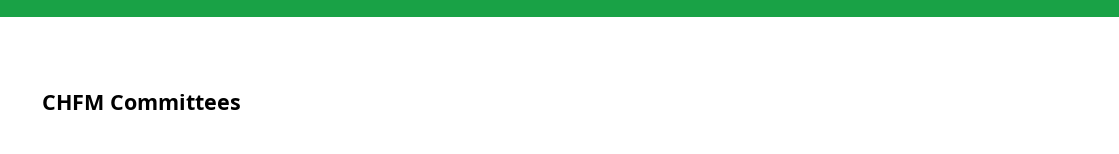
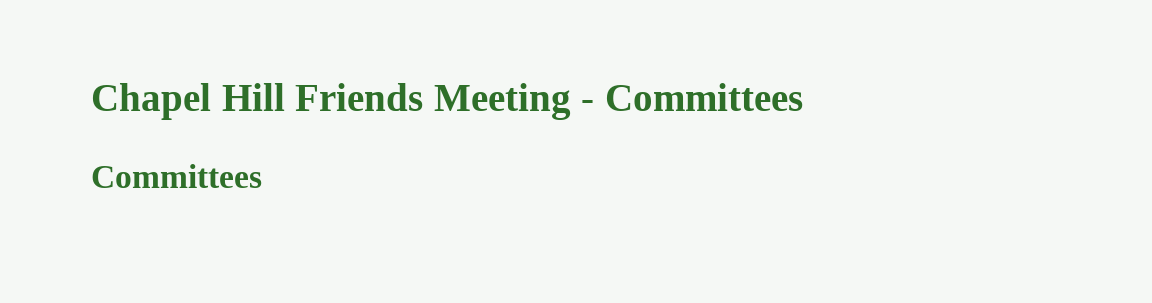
[42,94,241,110] CHFM Committees -> [91,83,803,120] [91,164,262,188] Chapel Hill Friends Meeting - Committees // Committees

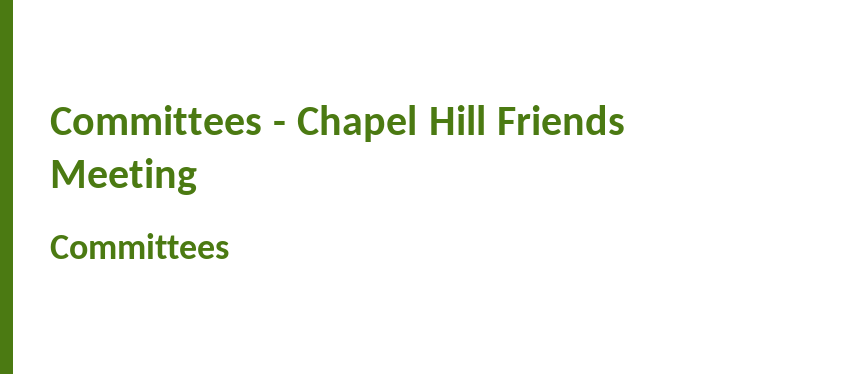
(91, 101) none -> [50,105,287,135] Committees -
[581,83,803,111] - Committees -> (197, 176) none

